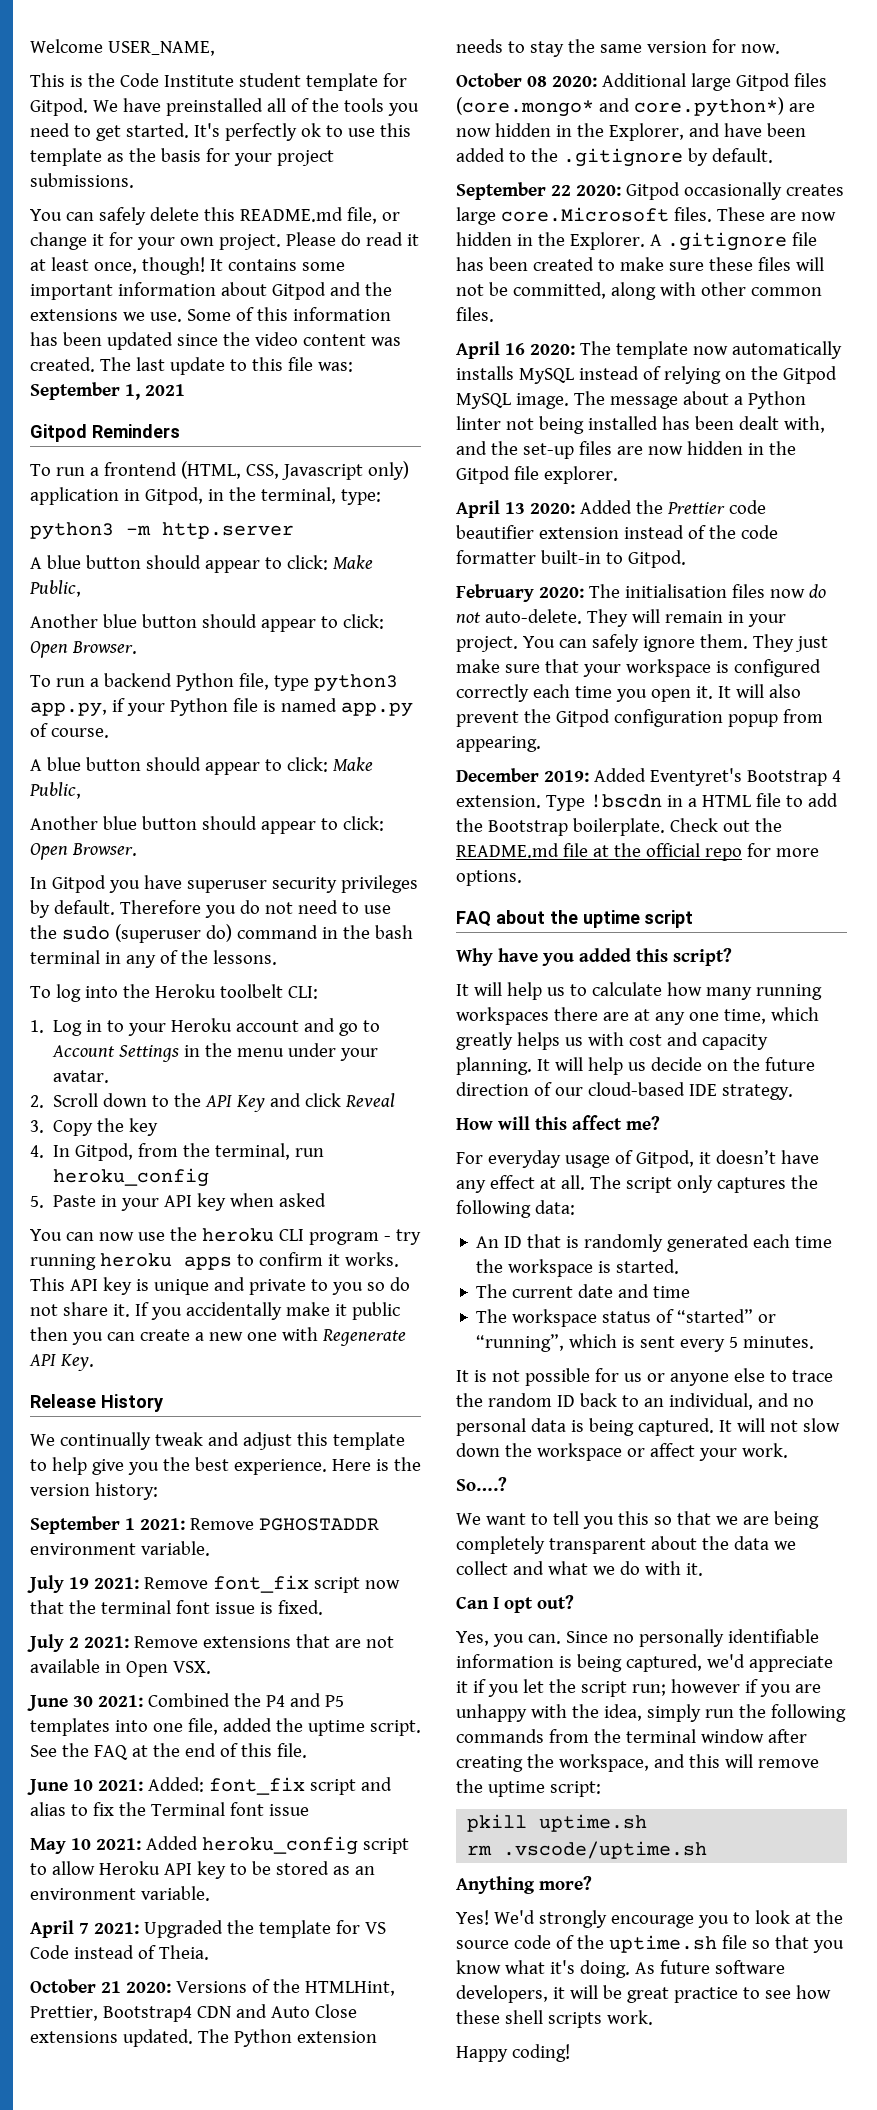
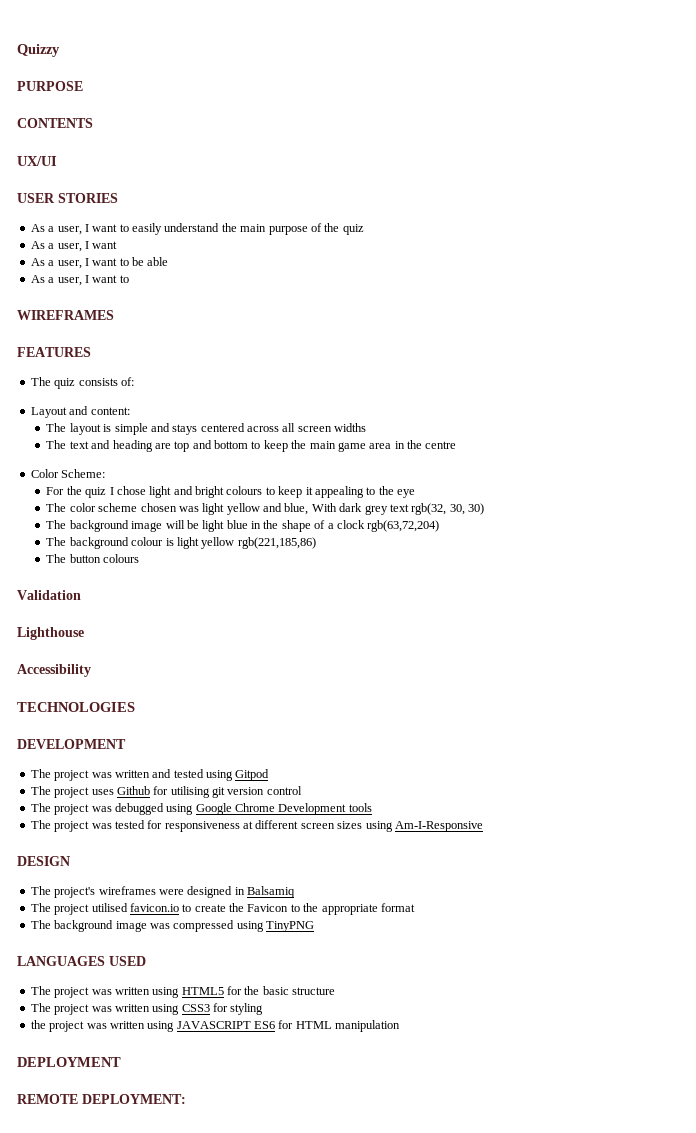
[30,39,215,56] [30,73,407,91] [30,98,419,116] [30,123,411,141] [30,148,334,166] [30,173,134,188] [30,207,400,225] [30,232,419,250] [30,257,345,275] [30,282,392,300] [30,307,391,322] [30,332,401,350] [30,357,353,375] [30,382,185,400] [30,424,180,442] [30,461,409,480] [30,487,381,505] [30,522,294,540] [30,555,373,573] [29,580,81,597] [30,614,384,632] [30,641,137,658] [30,673,398,692] [30,698,413,717] [30,723,109,738] [30,757,373,775] [29,782,81,799] [30,816,384,834] [30,843,137,860] [30,875,418,893] [30,900,391,918] [30,924,413,943] [30,950,277,968] [30,984,318,1002] [30,1018,381,1036] [52,1043,379,1062] [53,1070,110,1083] [30,1093,396,1112] [30,1118,159,1136] [30,1143,325,1161] [53,1168,210,1187] [30,1193,327,1211] [30,1227,421,1245] [30,1252,399,1270] [30,1277,410,1295] [30,1302,400,1320] [30,1327,406,1346] [29,1354,94,1371] [30,1394,163,1412] [30,1432,405,1450] [30,1457,421,1475] [30,1482,158,1500] [30,1516,379,1534] [30,1541,210,1556] [27,1575,400,1593] [30,1600,323,1615] [27,1634,394,1652] [30,1659,211,1677] [27,1693,344,1711] [30,1718,421,1736] [30,1743,307,1760] [27,1777,392,1795] [30,1802,309,1816] [30,1836,409,1855] [30,1861,375,1879] [30,1886,210,1901] [30,1920,386,1938] [30,1945,209,1960] [30,1979,395,1996] [30,2004,357,2022] [30,2029,377,2047] [456,39,780,57] [456,73,827,91] [456,97,815,117] [456,123,806,141] [456,148,773,167] [456,182,844,200] [456,207,836,225] [456,232,817,251] [456,257,824,271] [456,282,822,300] [456,307,494,322] [456,341,842,359] [456,366,837,384] [456,391,806,409] [456,416,825,434] [456,441,796,459] [456,466,618,484] [456,500,766,518] [456,525,778,539] [456,550,686,568] [456,584,826,602] [456,609,786,627] [456,634,828,652] [456,659,821,677] [456,684,801,702] [456,709,823,727] [456,736,541,752] [456,768,841,786] [456,793,838,811] [456,818,782,836] [456,843,819,861] [456,870,522,886] [456,910,694,928] [456,948,732,966] [456,982,822,1000] [456,1007,819,1025] [456,1032,768,1050] [456,1057,815,1075] [456,1082,793,1100] [456,1115,660,1130] [456,1150,819,1168] [456,1175,818,1193] [456,1200,575,1218] [476,1234,833,1252] [476,1259,680,1277] [476,1284,691,1298] [476,1309,777,1327] [476,1334,815,1352] [456,1368,833,1386] [456,1393,814,1410] [456,1418,840,1436] [456,1443,788,1461] [456,1477,507,1491] [456,1511,819,1529] [456,1536,796,1554] [456,1561,703,1576] [456,1595,574,1613] [456,1629,819,1647] [456,1654,833,1672] [456,1679,821,1697] [456,1704,846,1722] [456,1729,807,1743] [456,1754,819,1772] [456,1779,601,1797] [467,1814,648,1832] [467,1841,708,1859] [456,1876,592,1894] [456,1910,843,1928] [456,1935,844,1953] [456,1960,785,1978] [456,1985,831,2003] [456,2010,653,2028] [456,2044,570,2062] Welcome USER_NAME, // This is the Code Institute student template for Gitpod. We have preinstalled all of the tools you need to get started. It's perfectly ok to use this template as the basis for your project submissions. // You can safely delete this README.md file, or change it for your own project. Please do read it at least once, though! It contains some important information about Gitpod and the extensions we use. Some of this information has been updated since the video content was created. The last update to this file was: September 1, 2021 // Gitpod Reminders // To run a frontend (HTML, CSS, Javascript only) application in Gitpod, in the terminal, type: // python3 -m http.server // A blue button should appear to click: Make Public, // Another blue button should appear to click: Open Browser. // To run a backend Python file, type python3 app.py, if your Python file is named app.py of course. // A blue button should appear to click: Make Public, // Another blue button should appear to click: Open Browser. // In Gitpod you have superuser security privileges by default. Therefore you do not need to use the sudo (superuser do) command in the bash terminal in any of the lessons. // To log into the Heroku toolbelt CLI: // 1. Log in to your Heroku account and go to Account Settings in the menu under your avatar. // 2. Scroll down to the API Key and click Reveal // 3. Copy the key // 4. In Gitpod, from the terminal, run heroku_config // 5. Paste in your API key when asked // You can now use the heroku CLI program - try running heroku apps to confirm it works. This API key is unique and private to you so do not share it. If you accidentally make it public then you can create a new one with Regenerate API Key. // Release History // We continually tweak and adjust this template to help give you the best experience. Here is the version history: // September 1 2021: Remove PGHOSTADDR environment variable. // July 19 2021: Remove font_fix script now that the terminal font issue is fixed. // July 2 2021: Remove extensions that are not available in Open VSX. // June 30 2021: Combined the P4 and P5 templates into one file, added the uptime script. See the FAQ at the end of this file. // June 10 2021: Added: font_fix script and alias to fix the Terminal font issue // May 10 2021: Added heroku_config script to allow Heroku API key to be stored as an environment variable. // April 7 2021: Upgraded the template for VS Code instead of Theia. // October 21 2020: Versions of the HTMLHint, Prettier, Bootstrap4 CDN and Auto Close extensions updated. The Python extension needs to stay the same version for now. // October 08 2020: Additional large Gitpod files (core.mongo* and core.python*) are now hidden in the Explorer, and have been added to the .gitignore by default. // September 22 2020: Gitpod occasionally creates large core.Microsoft files. These are now hidden in the Explorer. A .gitignore file has been created to make sure these files will not be committed, along with other common files. // April 16 2020: The template now automatically installs MySQL instead of relying on the Gitpod MySQL image. The message about a Python linter not being installed has been dealt with, and the set-up files are now hidden in the Gitpod file explorer. // April 13 2020: Added the Prettier code beautifier extension instead of the code formatter built-in to Gitpod. // February 2020: The initialisation files now do not auto-delete. They will remain in your project. You can safely ignore them. They just make sure that your workspace is configured correctly each time you open it. It will also prevent the Gitpod configuration popup from appearing. // December 2019: Added Eventyret's Bootstrap 4 extension. Type !bscdn in a HTML file to add the Bootstrap boilerplate. Check out the README.md file at the official repo for more options. // FAQ about the uptime script // Why have you added this script? // It will help us to calculate how many running workspaces there are at any one time, which greatly helps us with cost and capacity planning. It will help us decide on the future direction of our cloud-based IDE strategy. // How will this affect me? // For everyday usage of Gitpod, it doesn’t have any effect at all. The script only captures the following data: // An ID that is randomly generated each time the workspace is started. // The current date and time // The workspace status of “started” or “running”, which is sent every 5 minutes. // It is not possible for us or anyone else to trace the random ID back to an individual, and no personal data is being captured. It will not slow down the workspace or affect your work. // So….? // We want to tell you this so that we are being completely transparent about the data we collect and what we do with it. // Can I opt out? // Yes, you can. Since no personally identifiable information is being captured, we'd appreciate it if you let the script run; however if you are unhappy with the idea, simply run the following commands from the terminal window after creating the workspace, and this will remove the uptime script: // pkill uptime.sh // rm .vscode/uptime.sh // Anything more? // Yes! We'd strongly encourage you to look at the source code of the uptime.sh file so that you know what it's doing. As future software developers, it will be great practice to see how these shell scripts work. // Happy coding! -> [17,44,60,57] [17,81,83,91] [17,118,93,128] [17,156,57,166] [17,193,118,203] [30,223,364,235] [30,241,118,252] [30,257,169,269] [30,275,129,286] [17,310,114,320] [17,347,91,357] [30,377,134,389] [30,406,130,418] [46,423,367,435] [46,440,457,452] [30,469,106,478] [46,486,416,498] [46,503,485,515] [46,520,440,532] [46,537,316,549] [46,554,140,563] [17,590,81,600] [17,627,84,640] [17,664,91,677] [17,702,135,712] [17,739,126,749] [30,769,270,781] [30,786,302,798] [30,803,372,815] [30,820,483,832] [17,856,70,866] [30,886,295,898] [30,903,415,915] [30,920,314,932] [17,956,146,966] [30,986,336,998] [30,1003,264,1015] [30,1020,401,1032] [17,1057,121,1067] [17,1094,186,1104] Quizzy // PURPOSE // CONTENTS // UX/UI // USER STORIES // As a user, I want to easily understand the main purpose of the quiz // As a user, I want // As a user, I want to be able // As a user, I want to // WIREFRAMES // FEATURES // The quiz consists of: // Layout and content: // The layout is simple and stays centered across all screen widths // The text and heading are top and bottom to keep the main game area in the centre // Color Scheme: // For the quiz I chose light and bright colours to keep it appealing to the eye // The color scheme chosen was light yellow and blue, With dark grey text rgb(32, 30, 30) // The background image will be light blue in the shape of a clock rgb(63,72,204) // The background colour is light yellow rgb(221,185,86) // The button colours // Validation // Lighthouse // Accessibility // TECHNOLOGIES // DEVELOPMENT // The project was written and tested using Gitpod // The project uses Github for utilising git version control // The project was debugged using Google Chrome Development tools // The project was tested for responsiveness at different screen sizes using Am-I-Responsive // DESIGN // The project's wireframes were designed in Balsamiq // The project utilised favicon.io to create the Favicon to the appropriate format // The background image was compressed using TinyPNG // LANGUAGES USED // The project was written using HTML5 for the basic structure // The project was written using CSS3 for styling // the project was written using JAVASCRIPT ES6 for HTML manipulation // DEPLOYMENT // REMOTE DEPLOYMENT:

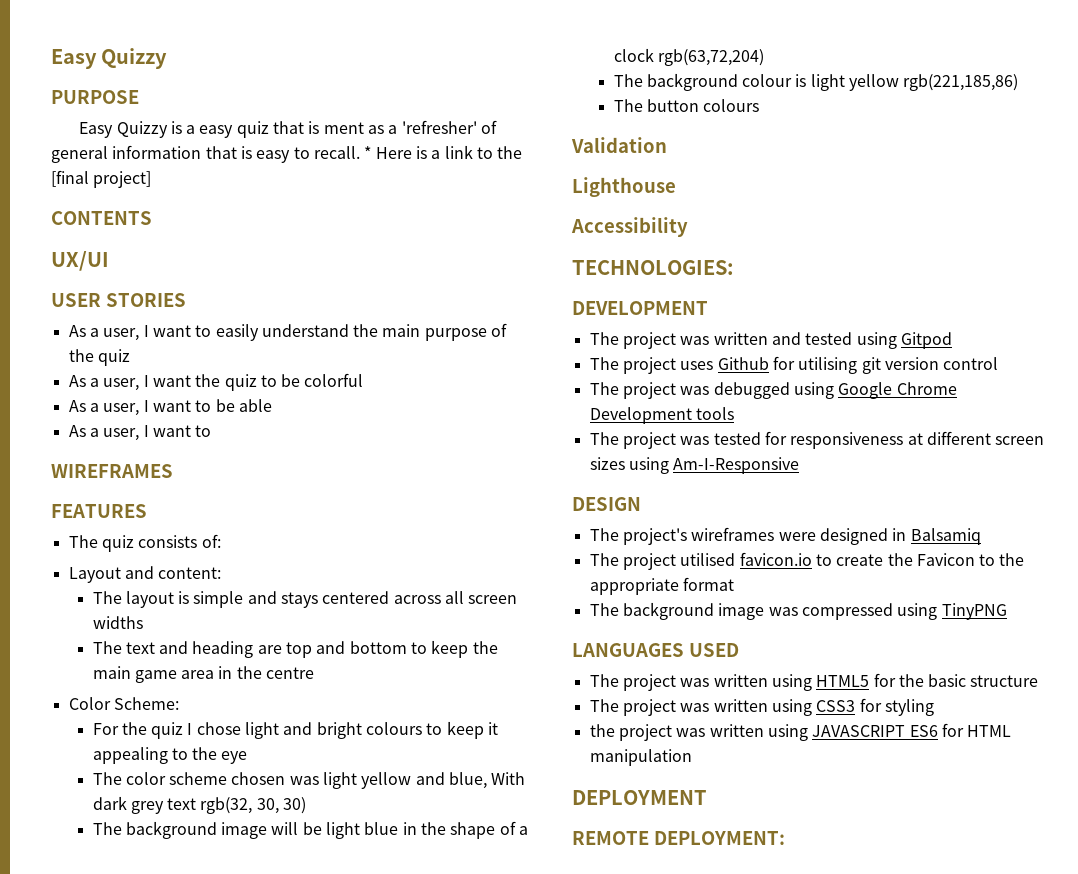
(17, 50) none -> [51,49,97,69] Easy
(83, 86) none -> [79,120,498,138] [51,145,523,163] [51,170,152,188] // Easy Quizzy is a easy quiz that is ment as a 'refresher' of general information that is easy to recall. * Here is a link to the [final project]
(118, 245) none -> [195,373,364,391] the quiz to be colorful
[17,702,135,712] TECHNOLOGIES -> [572,260,734,275] TECHNOLOGIES:

